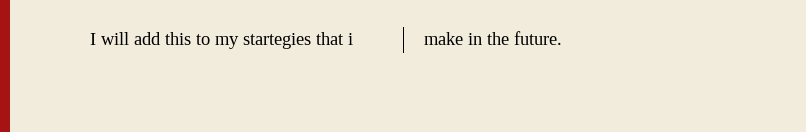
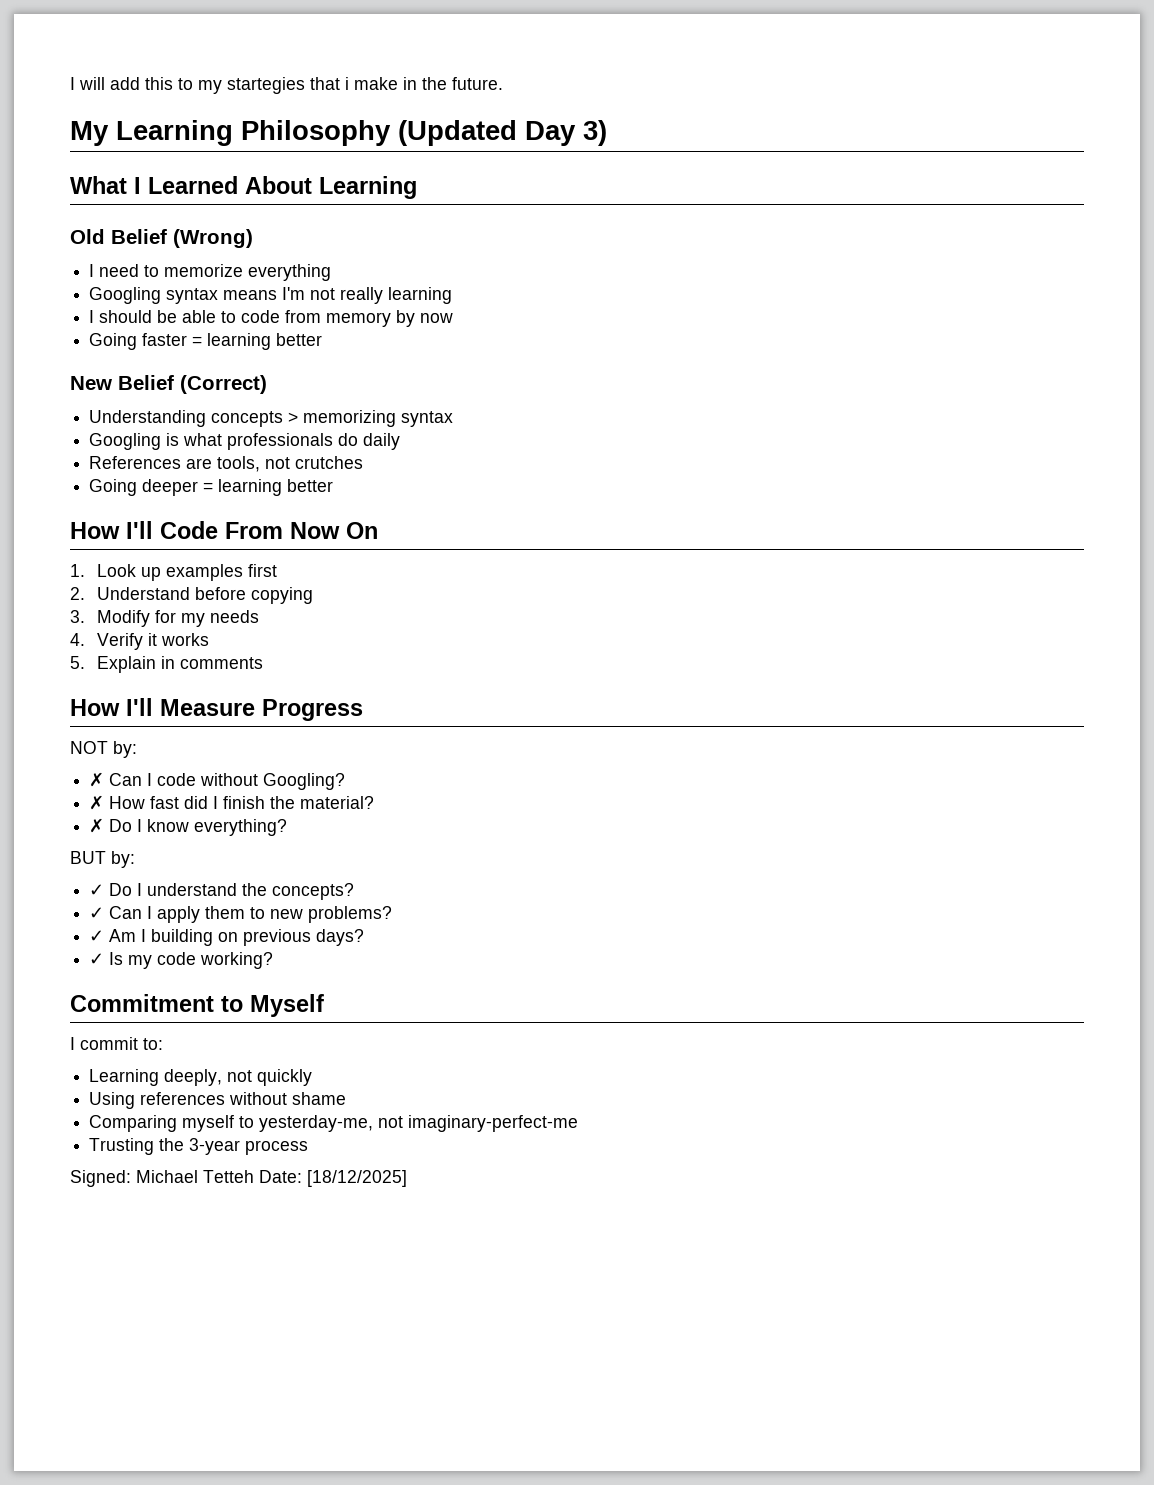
(562, 38) none -> [70,120,607,146] [70,176,417,199] [70,229,253,248] [89,264,332,281] [89,287,453,304] [89,310,454,327] [89,333,323,350] [70,375,267,394] [89,410,454,427] [89,433,401,450] [89,456,364,472] [89,479,334,496] [70,521,378,539] [70,564,278,581] [70,587,314,604] [70,610,260,627] [70,633,210,650] [70,656,264,673] [70,698,363,721] [70,741,137,758] [89,772,346,790] [89,795,375,810] [89,818,288,836] [70,851,135,868] [89,883,355,900] [89,906,393,923] [89,929,365,946] [89,952,274,969] [70,994,324,1017] [70,1037,163,1050] [89,1069,313,1086] [89,1092,347,1109] [89,1115,579,1132] [89,1138,309,1155] [70,1170,407,1187] // My Learning Philosophy (Updated Day 3) // What I Learned About Learning // Old Belief (Wrong) // I need to memorize everything // Googling syntax means I'm not really learning // I should be able to code from memory by now // Going faster = learning better // New Belief (Correct) // Understanding concepts > memorizing syntax // Googling is what professionals do daily // References are tools, not crutches // Going deeper = learning better // How I'll Code From Now On // 1. Look up examples first // 2. Understand before copying // 3. Modify for my needs // 4. Verify it works // 5. Explain in comments // How I'll Measure Progress // NOT by: // ✗ Can I code without Googling? // ✗ How fast did I finish the material? // ✗ Do I know everything? // BUT by: // ✓ Do I understand the concepts? // ✓ Can I apply them to new problems? // ✓ Am I building on previous days? // ✓ Is my code working? // Commitment to Myself // I commit to: // Learning deeply, not quickly // Using references without shame // Comparing myself to yesterday-me, not imaginary-perfect-me // Trusting the 3-year process // Signed: Michael Tetteh Date: [18/12/2025]

